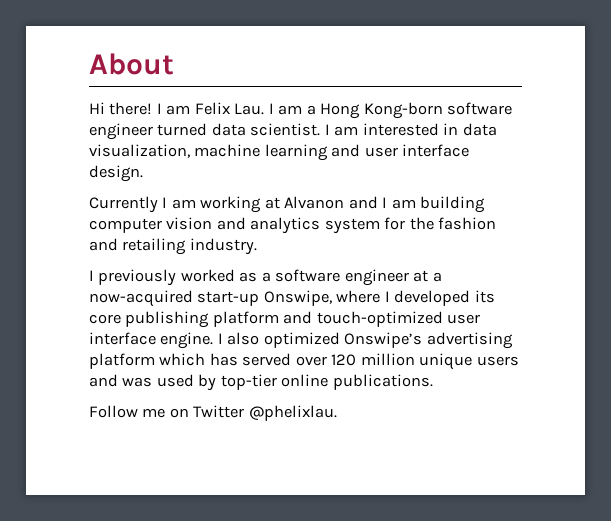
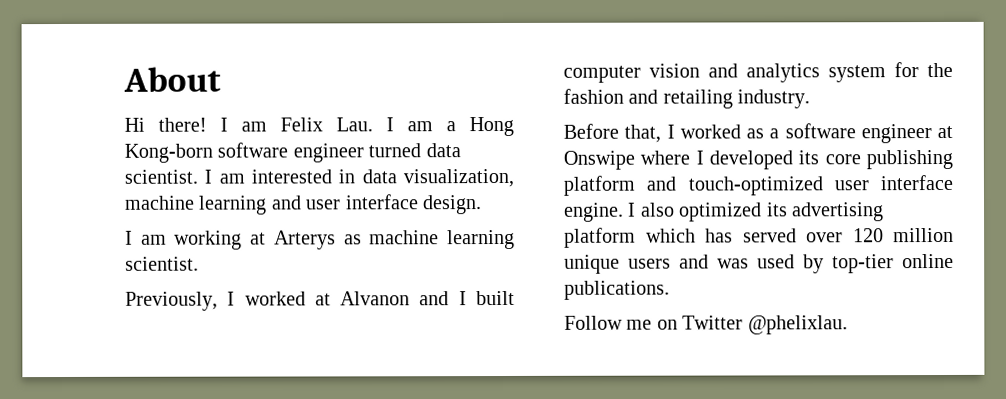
[89,196,158,213] Currently -> (482, 205) none
(280, 203) none -> [273,229,515,250] [125,256,199,271] [125,291,331,311] Arterys as machine learning scientist. // Previously, I worked at
[391,196,486,213] am building -> [475,290,515,306] built
[89,269,177,286] I previously -> [563,123,675,143] Before that, I
[432,272,442,282] [89,290,332,307] a now-acquired start-up Onswipe, -> [563,150,635,170] Onswipe
[344,332,423,348] Onswipe’s -> [766,202,788,217] its

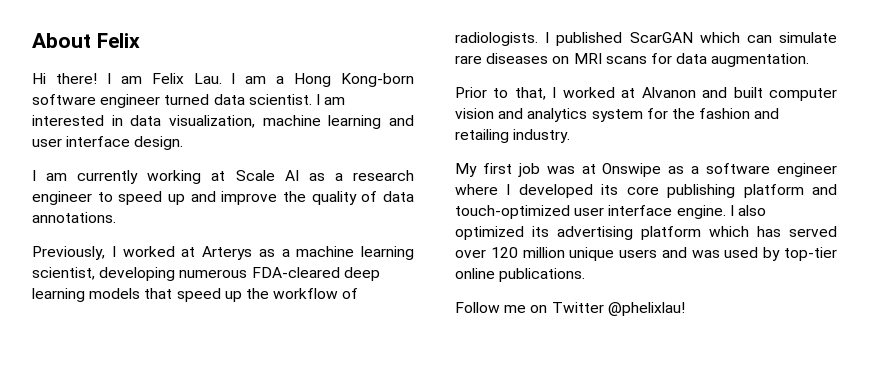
(221, 79) none -> [96,33,140,48] Felix
(167, 239) none -> [77,170,139,184] currently
[273,229,515,250] [125,256,199,271] [125,291,218,311] Arterys as machine learning scientist. // Previously, -> [235,170,414,181] [32,191,415,205] [32,212,116,223] [32,246,414,260] [32,267,380,281] [32,288,359,302] [455,32,837,46] [455,53,810,67] [455,87,546,100] Scale AI as a research engineer to speed up and improve the quality of data annotations. // Previously, I worked at Arterys as a machine learning scientist, developing numerous FDA-cleared deep learning models that speed up the workflow of radiologists. I published ScarGAN which can simulate rare diseases on MRI scans for data augmentation. // Prior to that,
[458,291,467,306] I -> (728, 92) none
[563,123,741,143] Before that, I worked -> [455,163,662,177] My first job was at Onswipe
[937,125,953,139] [563,150,635,170] at Onswipe -> (837, 170) none
[747,315,848,335] @phelixlau. -> [607,302,685,316] @phelixlau!

